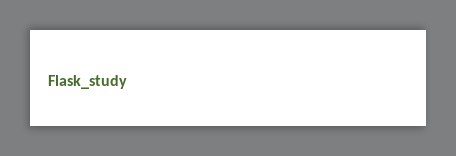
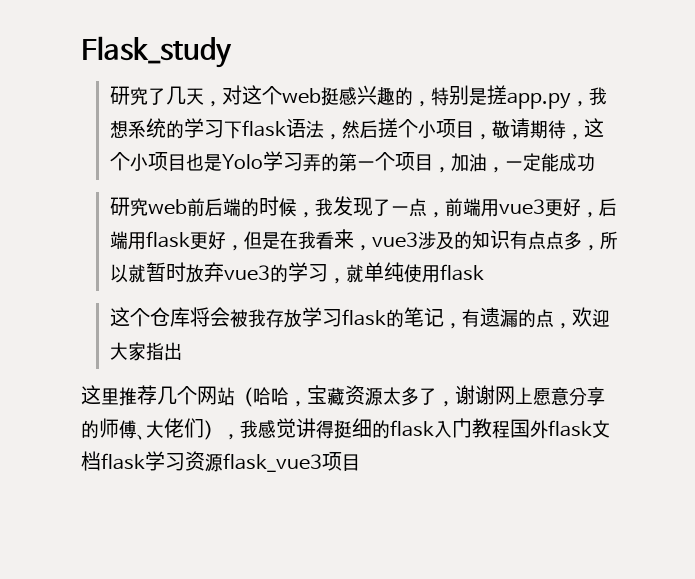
(127, 82) none -> [110,85,608,109] [110,118,605,140] [110,151,596,173] [110,196,618,218] [110,229,619,251] [110,262,485,284] [110,307,611,329] [110,342,183,361] [81,385,605,407] [81,418,610,440] [81,451,360,472] // 研究了几天，对这个web挺感兴趣的，特别是搓app.py，我想系统的学习下flask语法，然后搓个小项目，敬请期待，这个小项目也是Yolo学习弄的第一个项目，加油，一定能成功 // 研究web前后端的时候，我发现了一点，前端用vue3更好，后端用flask更好，但是在我看来，vue3涉及的知识有点点多，所以就暂时放弃vue3的学习，就单纯使用flask // 这个仓库将会被我存放学习flask的笔记，有遗漏的点，欢迎大家指出 // 这里推荐几个网站（哈哈，宝藏资源太多了，谢谢网上愿意分享的师傅、大佬们），我感觉讲得挺细的flask入门教程国外flask文档flask学习资源flask_vue3项目

